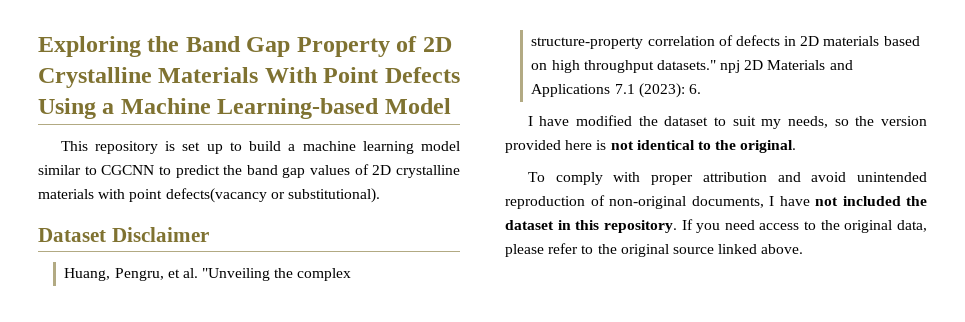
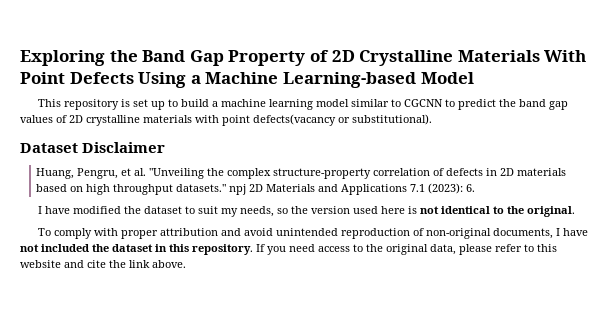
[505,140,561,153] provided -> [353,206,379,214] used
[597,244,758,257] the original source linked -> [537,244,557,252] [20,260,150,268] this website and cite the link

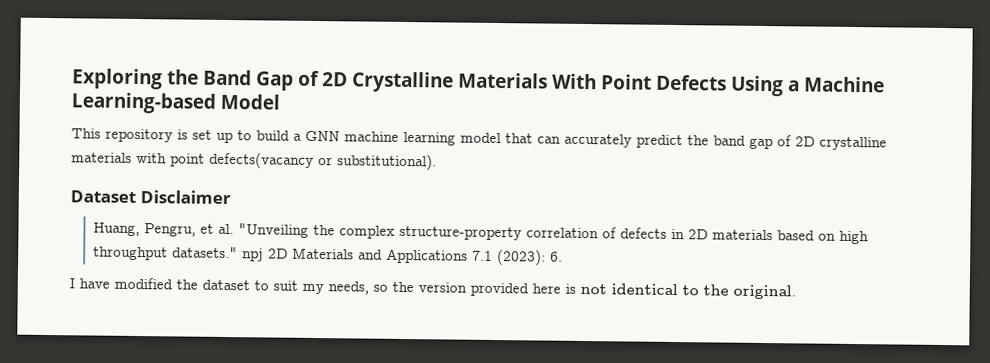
[228,50,306,66] Property -> (294, 81) none
(219, 104) none -> [305,130,340,142] GNN
[351,99,456,107] similar to CGCNN to -> [505,133,632,148] that can accurately
[20,115,53,123] values -> (773, 143) none
[353,206,379,214] used -> [470,282,529,297] provided
[38,228,589,239] [20,244,557,255] [20,260,186,268] // To comply with proper attribution and avoid unintended reproduction of non-original documents, I have not included the dataset in this repository. If you need access to the original data, please refer to this website and cite the link above. -> (796, 292) none

